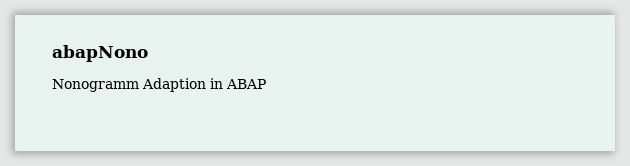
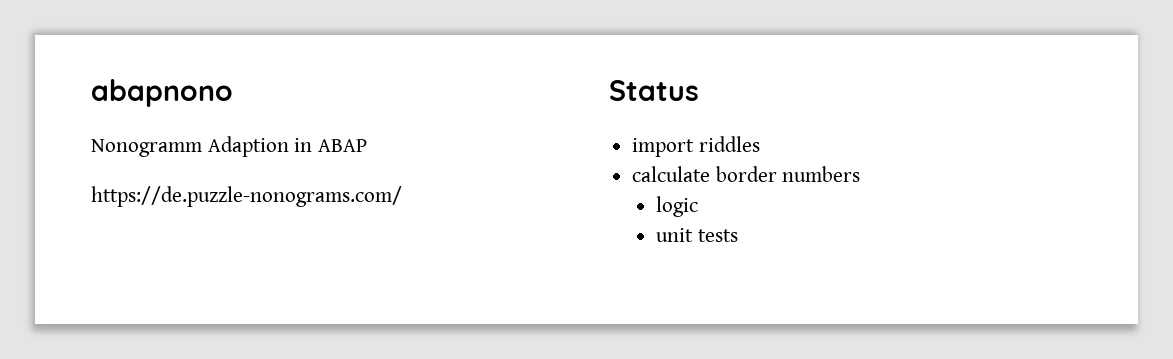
[52,45,148,62] abapNono -> [91,79,233,107] abapnono
(266, 84) none -> [91,186,402,207] [609,80,699,101] [632,136,760,157] [632,166,861,182] [656,196,699,217] [656,228,738,242] // https://de.puzzle-nonograms.com/ // Status // import riddles // calculate border numbers // logic // unit tests

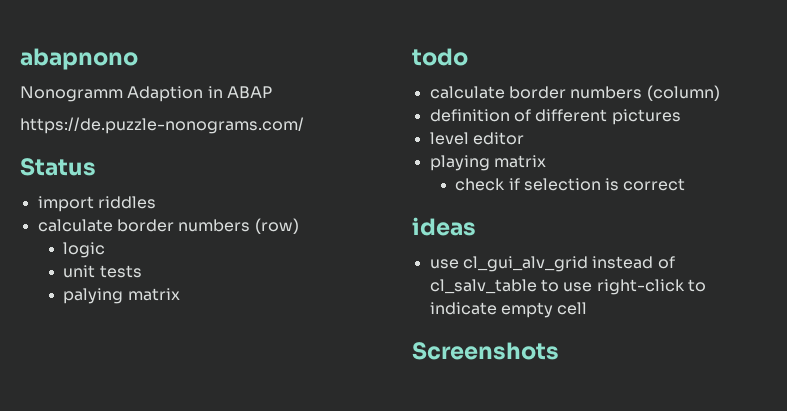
(861, 174) none -> [254,218,299,234] (row)
(738, 235) none -> [63,288,180,304] [412,48,468,66] [429,85,720,101] [429,109,681,125] [429,132,524,145] [429,155,546,171] [455,178,686,191] [412,217,476,236] [429,256,675,272] [429,279,706,295] [429,302,588,318] [412,342,559,360] // palying matrix // todo // calculate border numbers (column) // definition of different pictures // level editor // playing matrix // check if selection is correct // ideas // use cl_gui_alv_grid instead of cl_salv_table to use right-click to indicate empty cell // Screenshots

